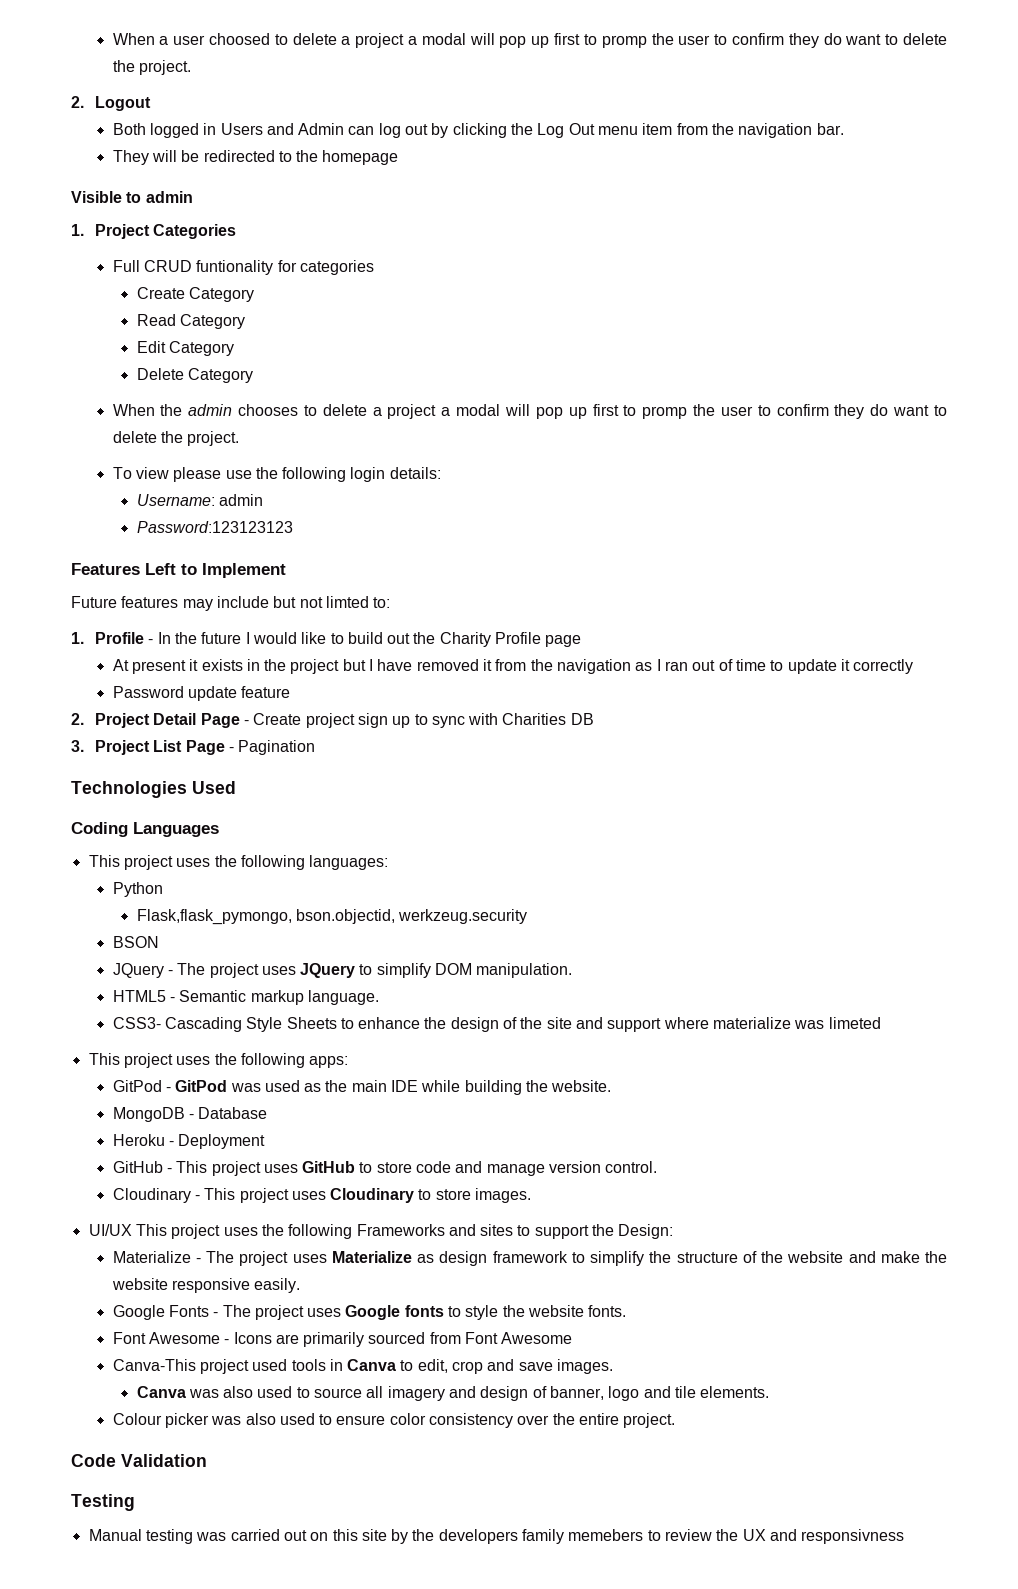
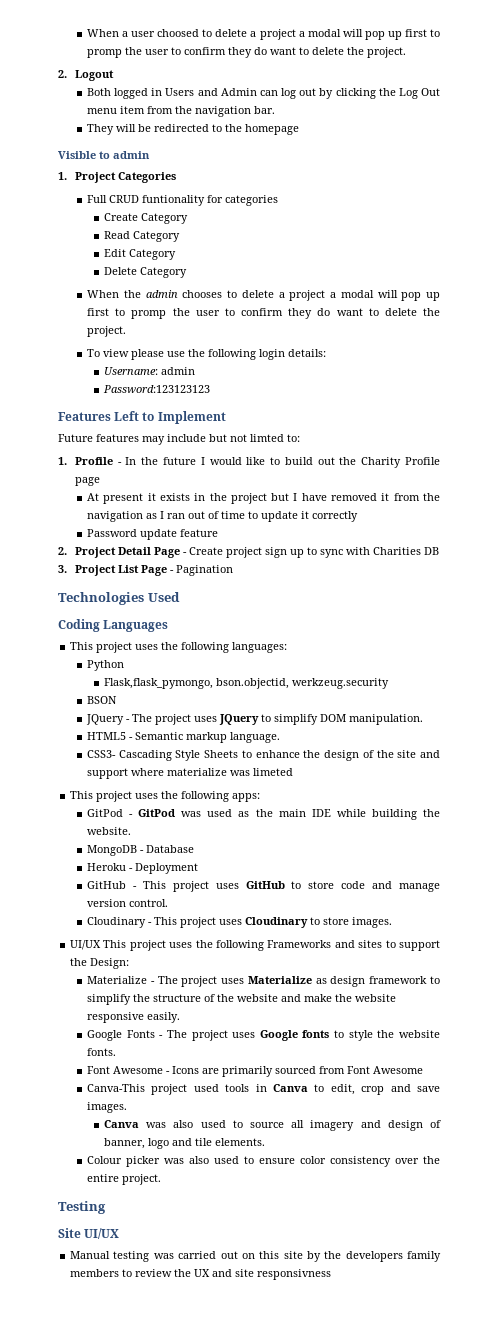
[71,1454,207,1467] [71,1494,135,1511] Code Validation // Testing -> [58,1201,106,1214] [58,1228,120,1239] Testing // Site UI/UX
[568,1529,644,1541] memebers -> [70,1269,120,1277] members
(798, 1535) none -> [235,1269,255,1277] site

